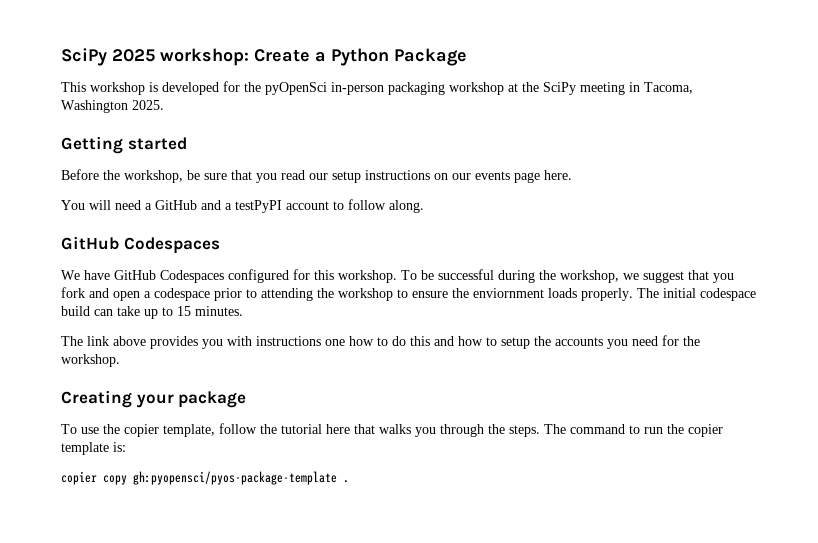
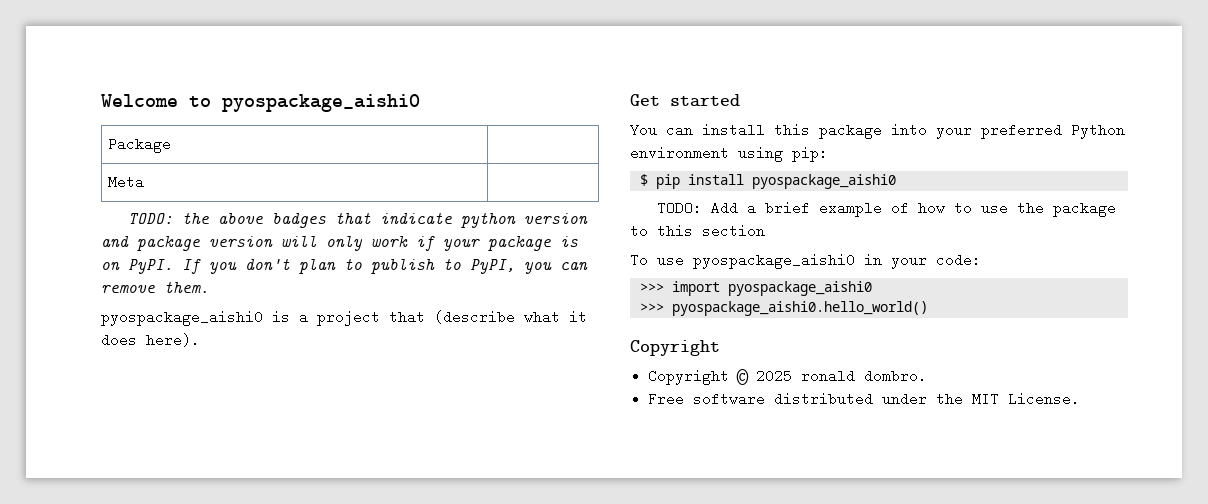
[61,48,467,66] [61,81,693,95] [61,100,164,113] [61,136,187,154] [61,169,572,183] [61,199,424,213] [61,236,220,254] [61,269,734,283] [61,287,756,301] [61,306,243,319] [61,335,700,349] [61,354,120,367] [61,390,247,408] [61,423,723,437] [61,442,126,455] [61,471,349,485] SciPy 2025 workshop: Create a Python Package // This workshop is developed for the pyOpenSci in-person packaging workshop at the SciPy meeting in Tacoma, Washington 2025. // Getting started // Before the workshop, be sure that you read our setup instructions on our events page here. // You will need a GitHub and a testPyPI account to follow along. // GitHub Codespaces // We have GitHub Codespaces configured for this workshop. To be successful during the workshop, we suggest that you fork and open a codespace prior to attending the workshop to ensure the enviornment loads properly. The initial codespace build can take up to 15 minutes. // The link above provides you with instructions one how to do this and how to setup the accounts you need for the workshop. // Creating your package // To use the copier template, follow the tutorial here that walks you through the steps. The command to run the copier template is: // copier copy gh:pyopensci/pyos-package-template . -> [101,94,420,112] [108,137,172,153] [108,175,145,189] [127,212,588,228] [101,235,578,251] [101,258,588,274] [101,282,209,293] [101,310,587,326] [101,333,200,347] [630,94,740,107] [630,123,1125,139] [630,146,828,162] [639,174,896,189] [656,201,1116,217] [630,224,765,238] [630,253,981,269] [639,281,872,296] [639,301,928,316] [630,340,720,356] [648,369,928,385] [648,392,1081,406] Welcome to pyospackage_aishi0 // Package | // Meta | // TODO: the above badges that indicate python version and package version will only work if your package is on PyPI. If you don't plan to publish to PyPI, you can remove them. // pyospackage_aishi0 is a project that (describe what it does here). // Get started // You can install this package into your preferred Python environment using pip: // $ pip install pyospackage_aishi0 // TODO: Add a brief example of how to use the package to this section // To use pyospackage_aishi0 in your code: // >>> import pyospackage_aishi0 // >>> pyospackage_aishi0.hello_world() // Copyright // Copyright © 2025 ronald dombro. // Free software distributed under the MIT License.

